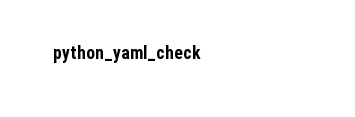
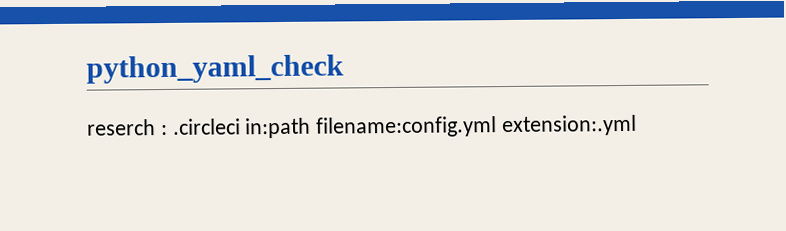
(201, 54) none -> [87,114,638,139] // reserch : .circleci in:path filename:config.yml extension:.yml

